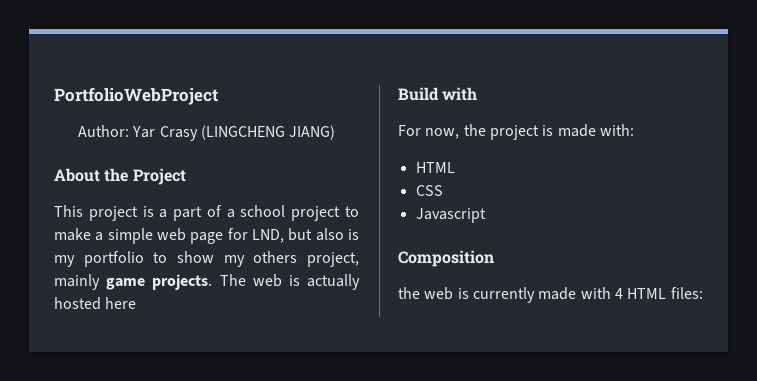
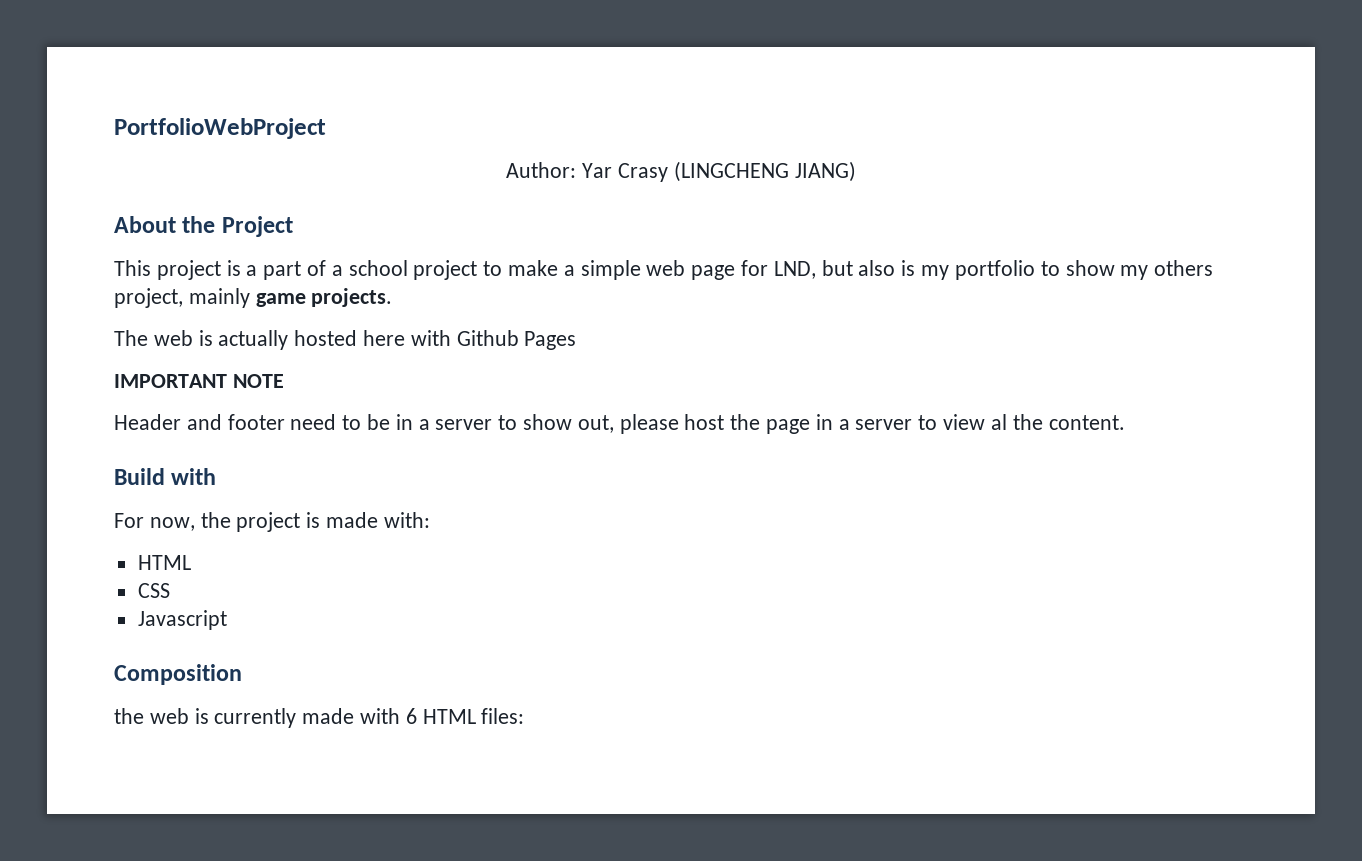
(213, 282) none -> (393, 297) //
(137, 303) none -> [410,330,577,350] [114,374,284,388] [114,414,1125,434] with Github Pages // IMPORTANT NOTE // Header and footer need to be in a server to show out, please host the page in a server to view al the content.
[614,288,623,299] 4 -> [405,708,417,724] 6

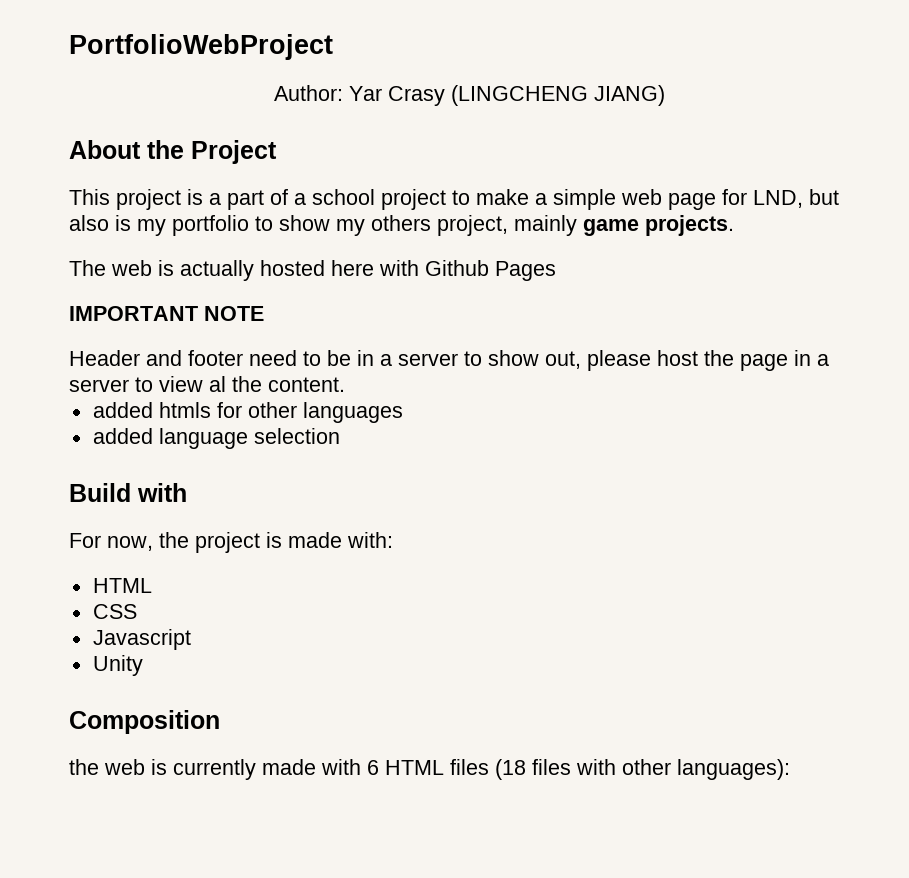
(1125, 422) none -> [92,402,403,423] [92,428,340,449] // added htmls for other languages // added language selection
(227, 620) none -> [92,655,143,676] // Unity
[481,708,525,724] files: -> [450,759,790,780] files (18 files with other languages):

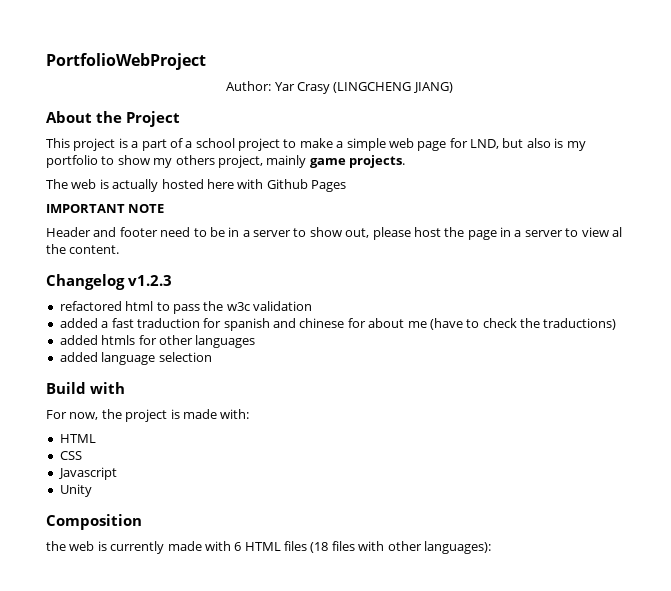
(345, 384) none -> [46,274,172,290] [59,301,312,314] [59,318,617,331] // Changelog v1.2.3 // refactored html to pass the w3c validation // added a fast traduction for spanish and chinese for about me (have to check the traductions)

